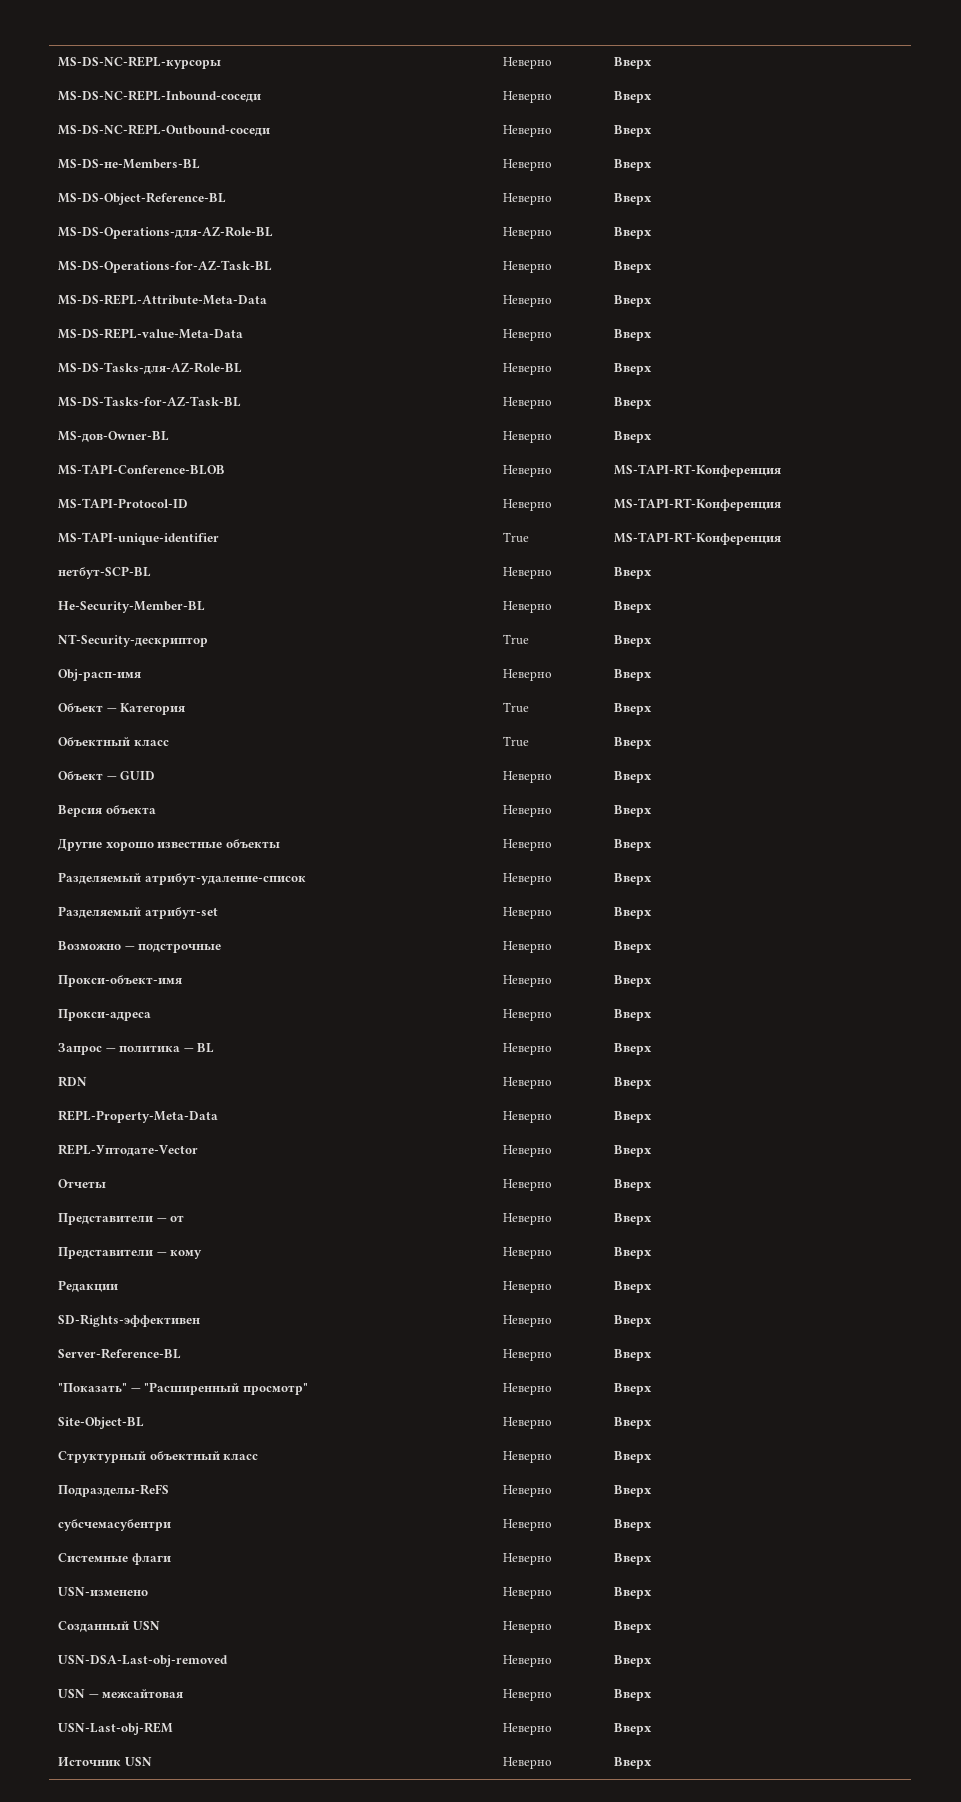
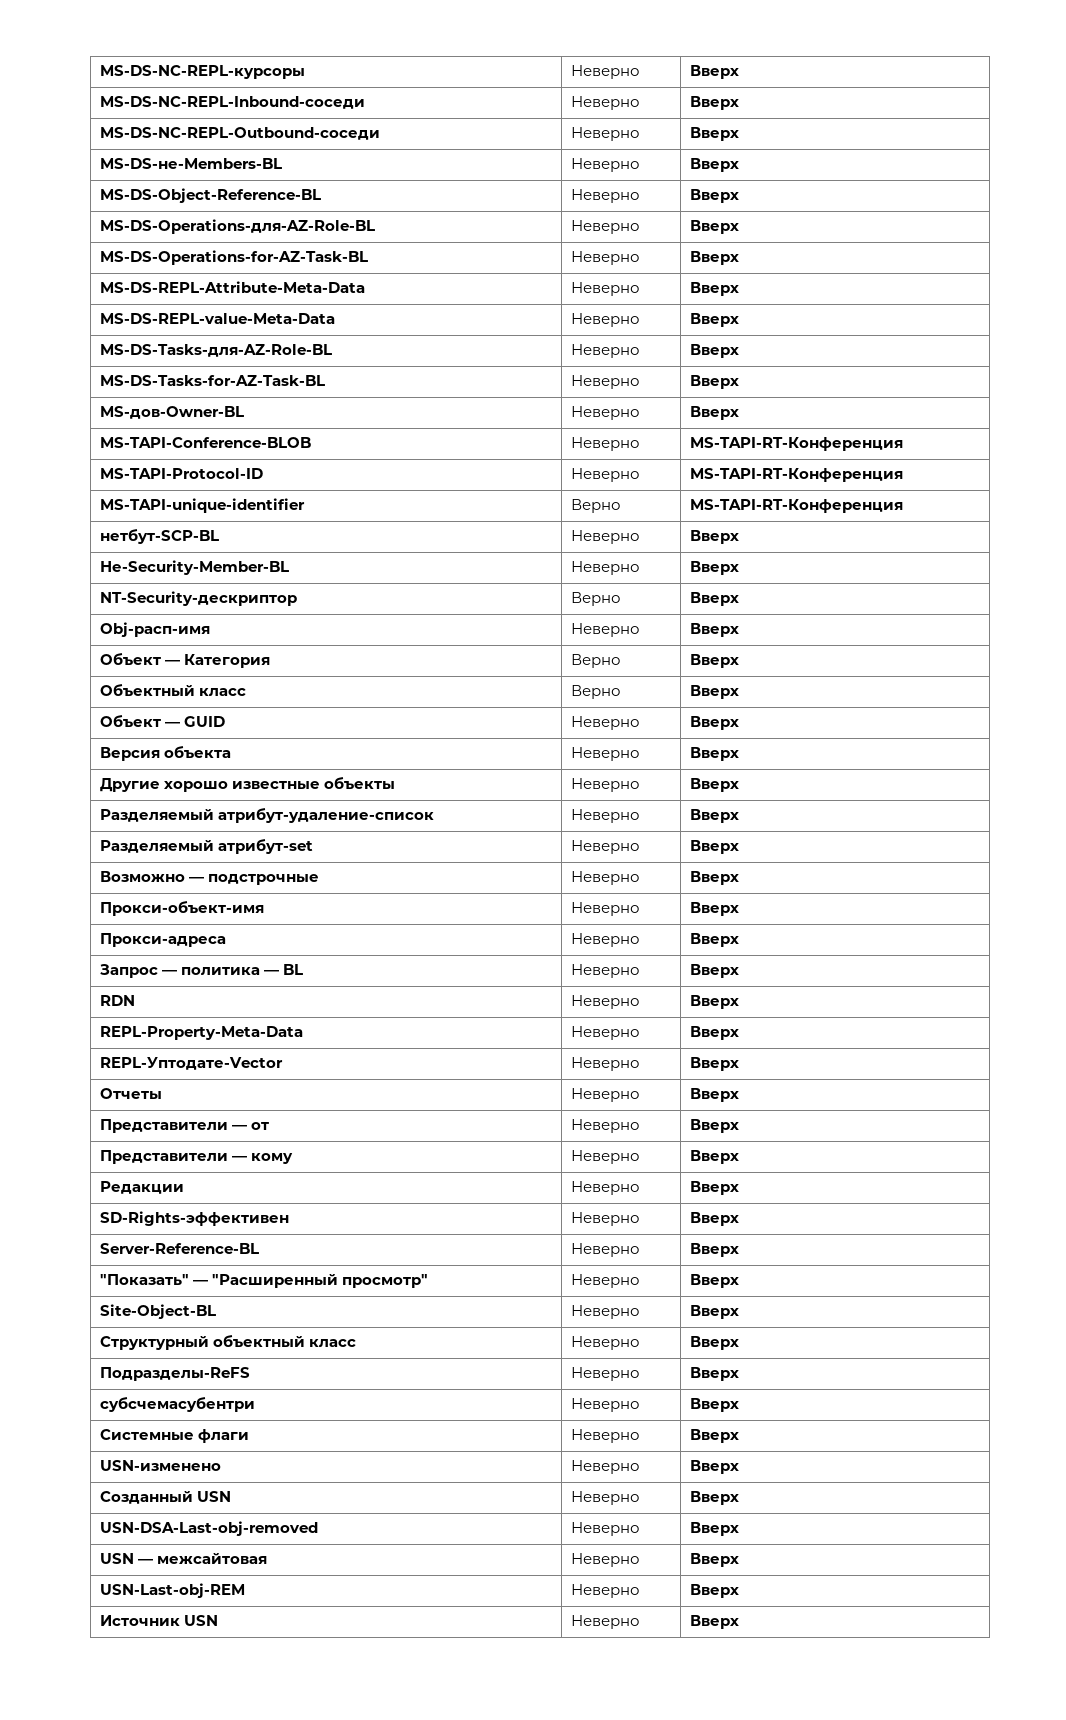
[503,532,530,543] True -> [570,499,621,513] Верно
[503,634,530,645] True -> [570,592,621,606] Верно
[503,702,530,713] True -> [570,654,621,668] Верно
[503,736,530,747] True -> [570,685,621,699] Верно

